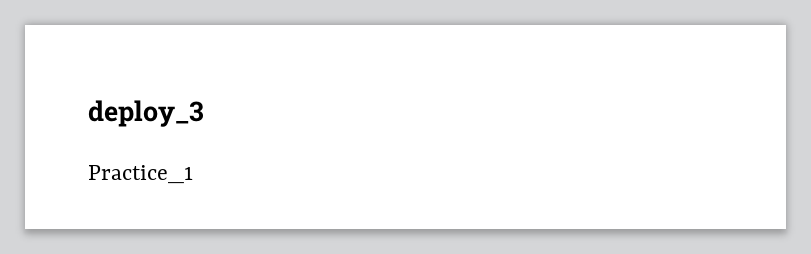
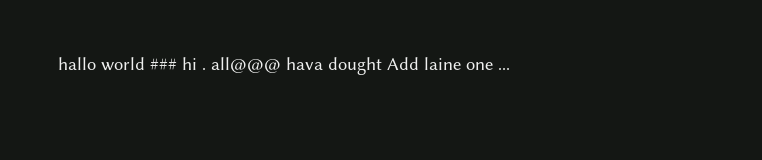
[88,100,204,127] [88,165,193,184] deploy_3 // Practice_1 -> [58,57,510,75] hallo world ### hi . all@@@ hava dought Add laine one ...

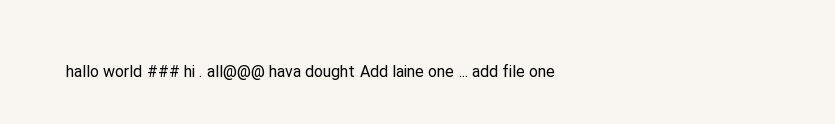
(510, 68) none -> [471,63,556,77] add file one

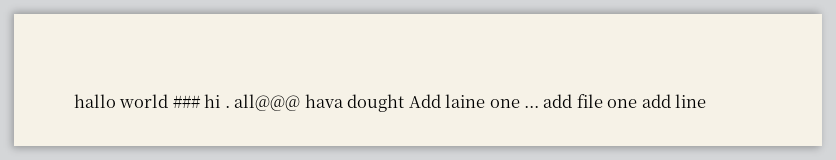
(556, 72) none -> [641,94,707,108] add line

